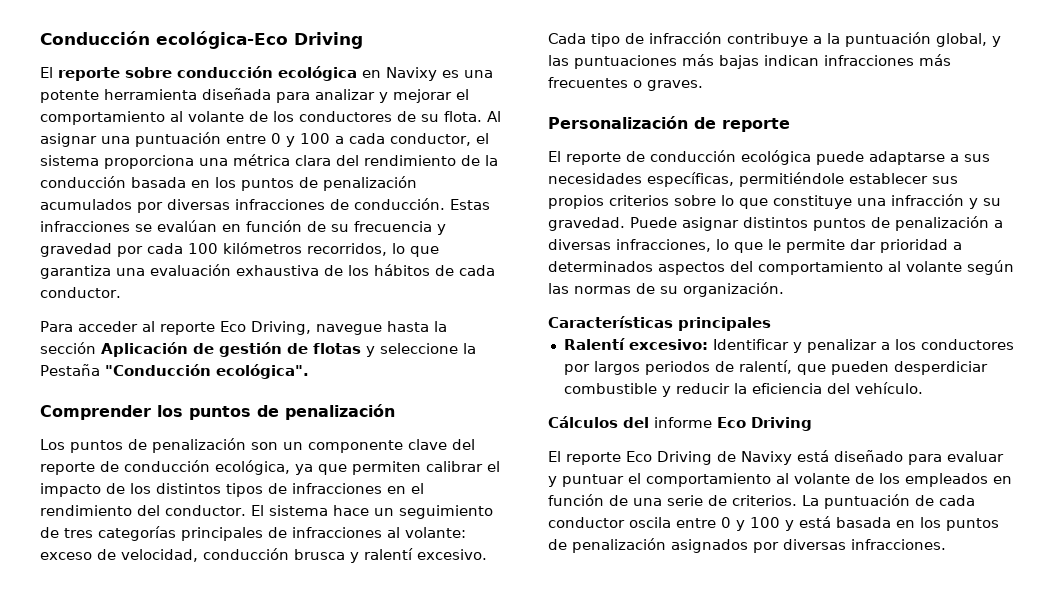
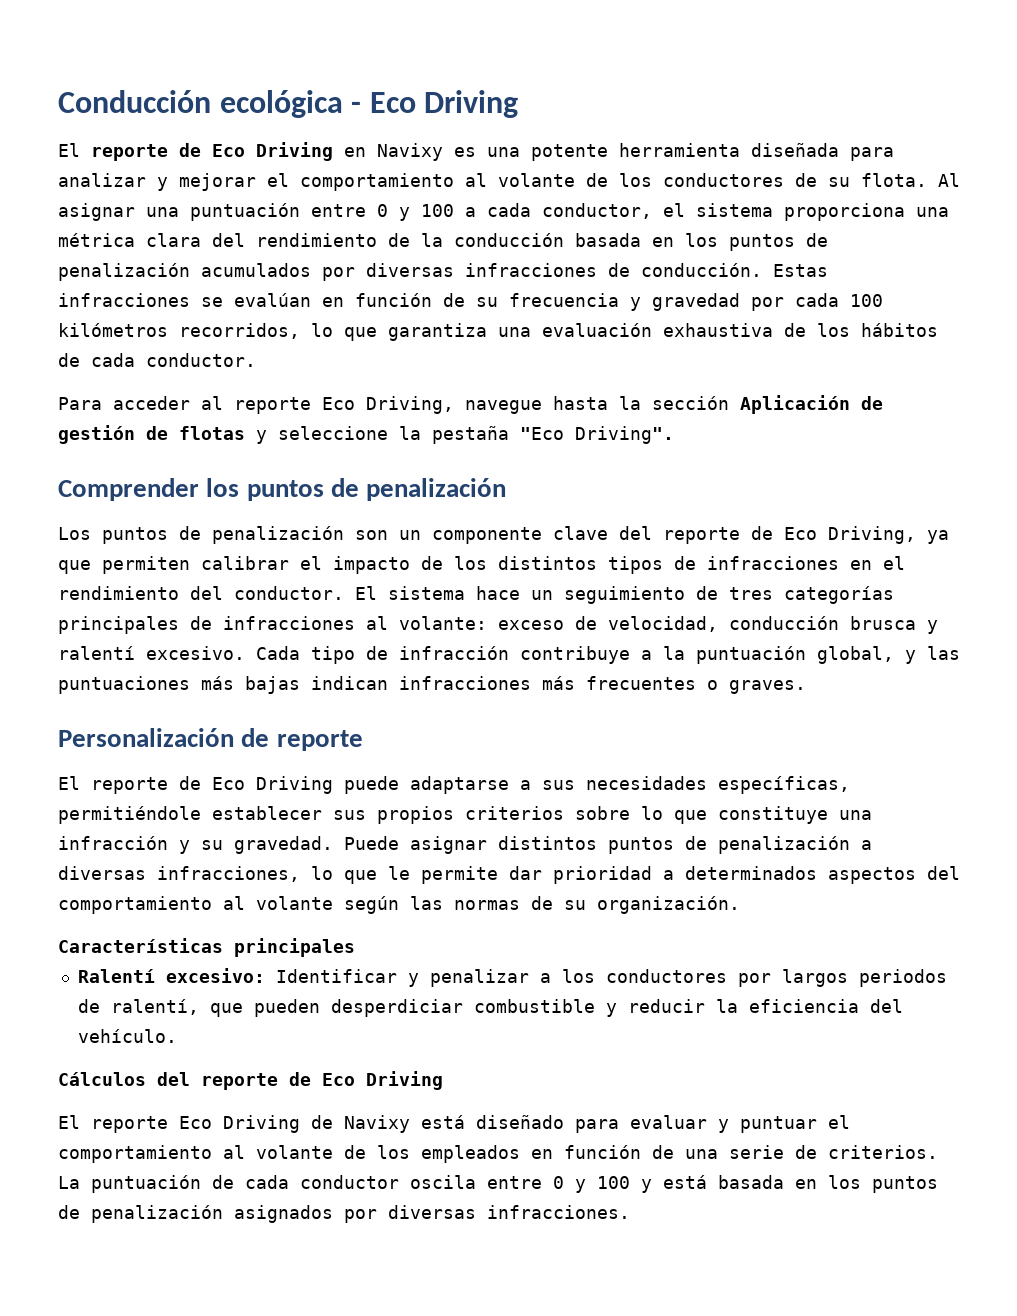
[156,31,363,49] [40,66,357,81] ecológica-Eco Driving // El reporte sobre conducción ecológica -> [219,90,519,118] [58,142,333,161] ecológica - Eco Driving // El reporte de Eco Driving
[40,364,309,379] Pestaña "Conducción ecológica". -> [432,426,674,444] pestaña "Eco Driving".
[124,460,290,475] conducción ecológica, -> [784,526,916,544] Eco Driving,
[650,150,811,165] conducción ecológica -> [212,776,333,794] Eco Driving
[654,417,712,428] informe -> [201,1072,311,1090] reporte de

